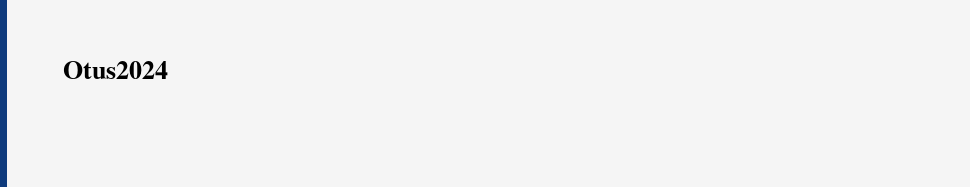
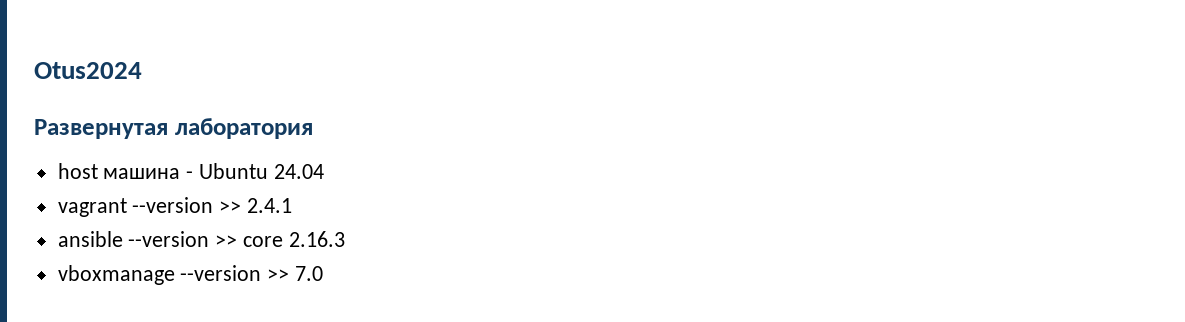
(168, 70) none -> [34,118,313,139] [57,163,324,179] [57,197,293,217] [57,231,345,247] [57,265,324,285] // Развернутая лаборатория // host машина - Ubuntu 24.04 // vagrant --version >> 2.4.1 // ansible --version >> core 2.16.3 // vboxmanage --version >> 7.0

